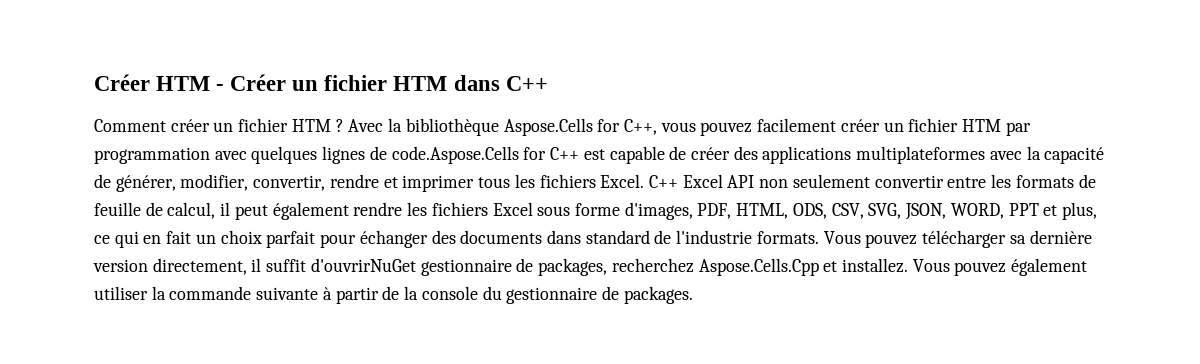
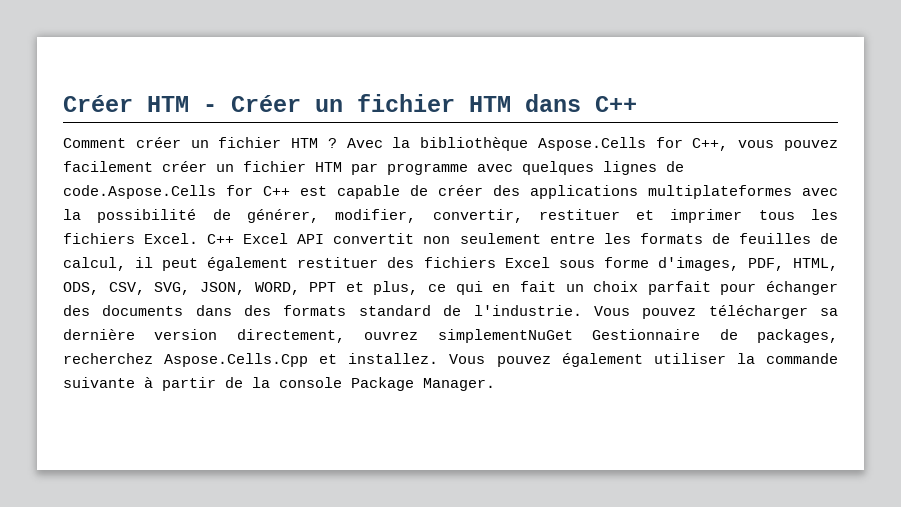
[94,147,210,164] programmation -> [387,163,468,175] programme
[1044,147,1105,164] capacité -> [97,209,197,223] possibilité
[329,174,379,188] rendre -> [538,209,620,220] restituer
(755, 181) none -> [333,233,415,244] convertit
[874,175,944,188] convertir -> (541, 238) none
[94,202,141,216] feuille -> [738,233,811,244] feuilles
[353,202,428,216] rendre les -> [297,257,415,268] restituer des
[585,230,819,244] standard de l'industrie formats. -> [244,305,582,316] des formats standard de l'industrie.
[251,258,512,276] il suffit d'ouvrirNuGet gestionnaire -> [364,329,701,343] ouvrez simplementNuGet Gestionnaire
[482,286,693,304] du gestionnaire de packages. -> [351,377,495,391] Package Manager.

